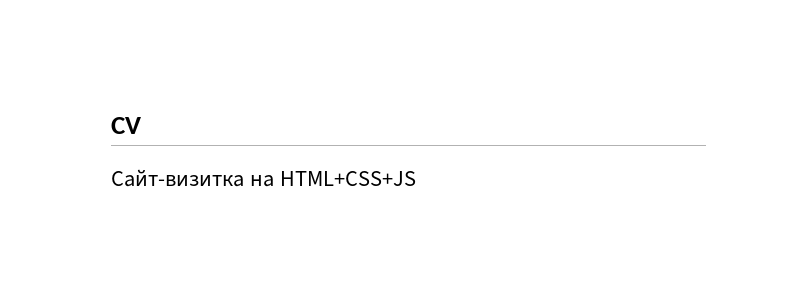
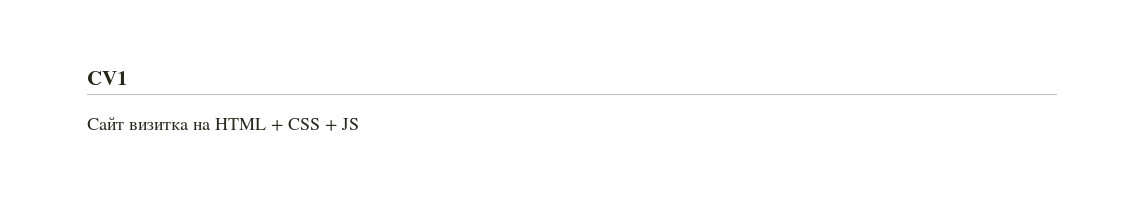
[111,117,141,134] [111,169,417,187] CV // Сайт-визитка на HTML+CSS+JS -> [87,71,128,85] [87,117,359,131] CV1 // Сайт визитка на HTML + CSS + JS

